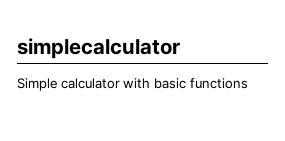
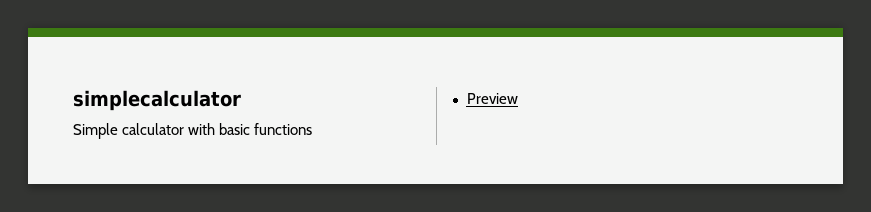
(248, 83) none -> [466,93,518,104] // Preview

